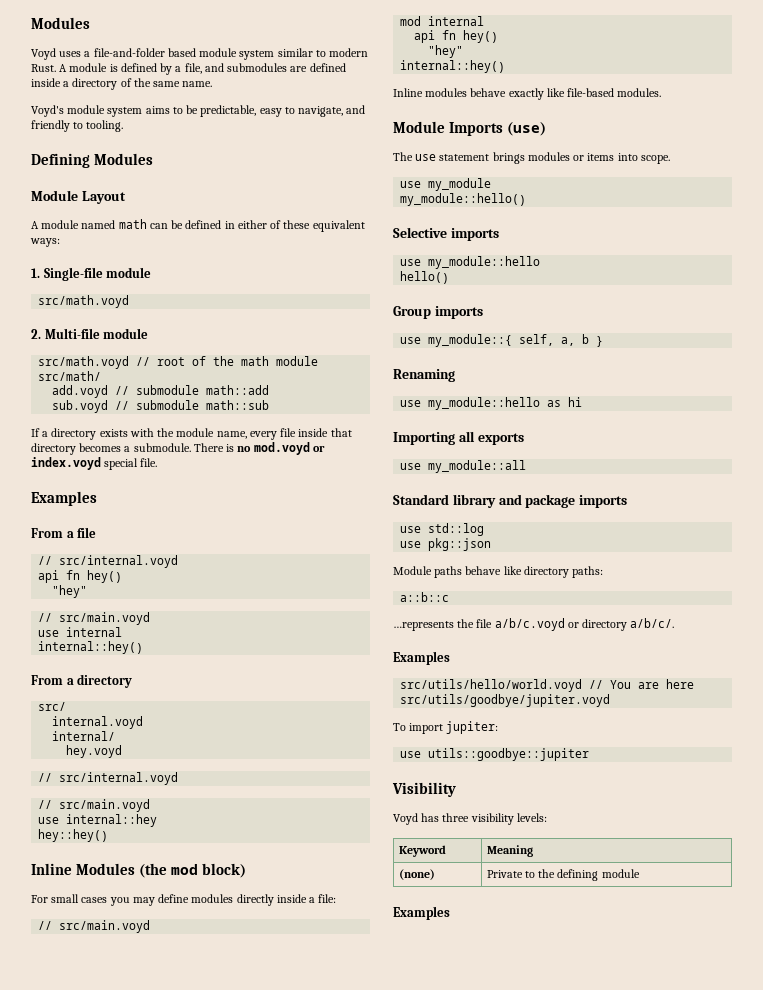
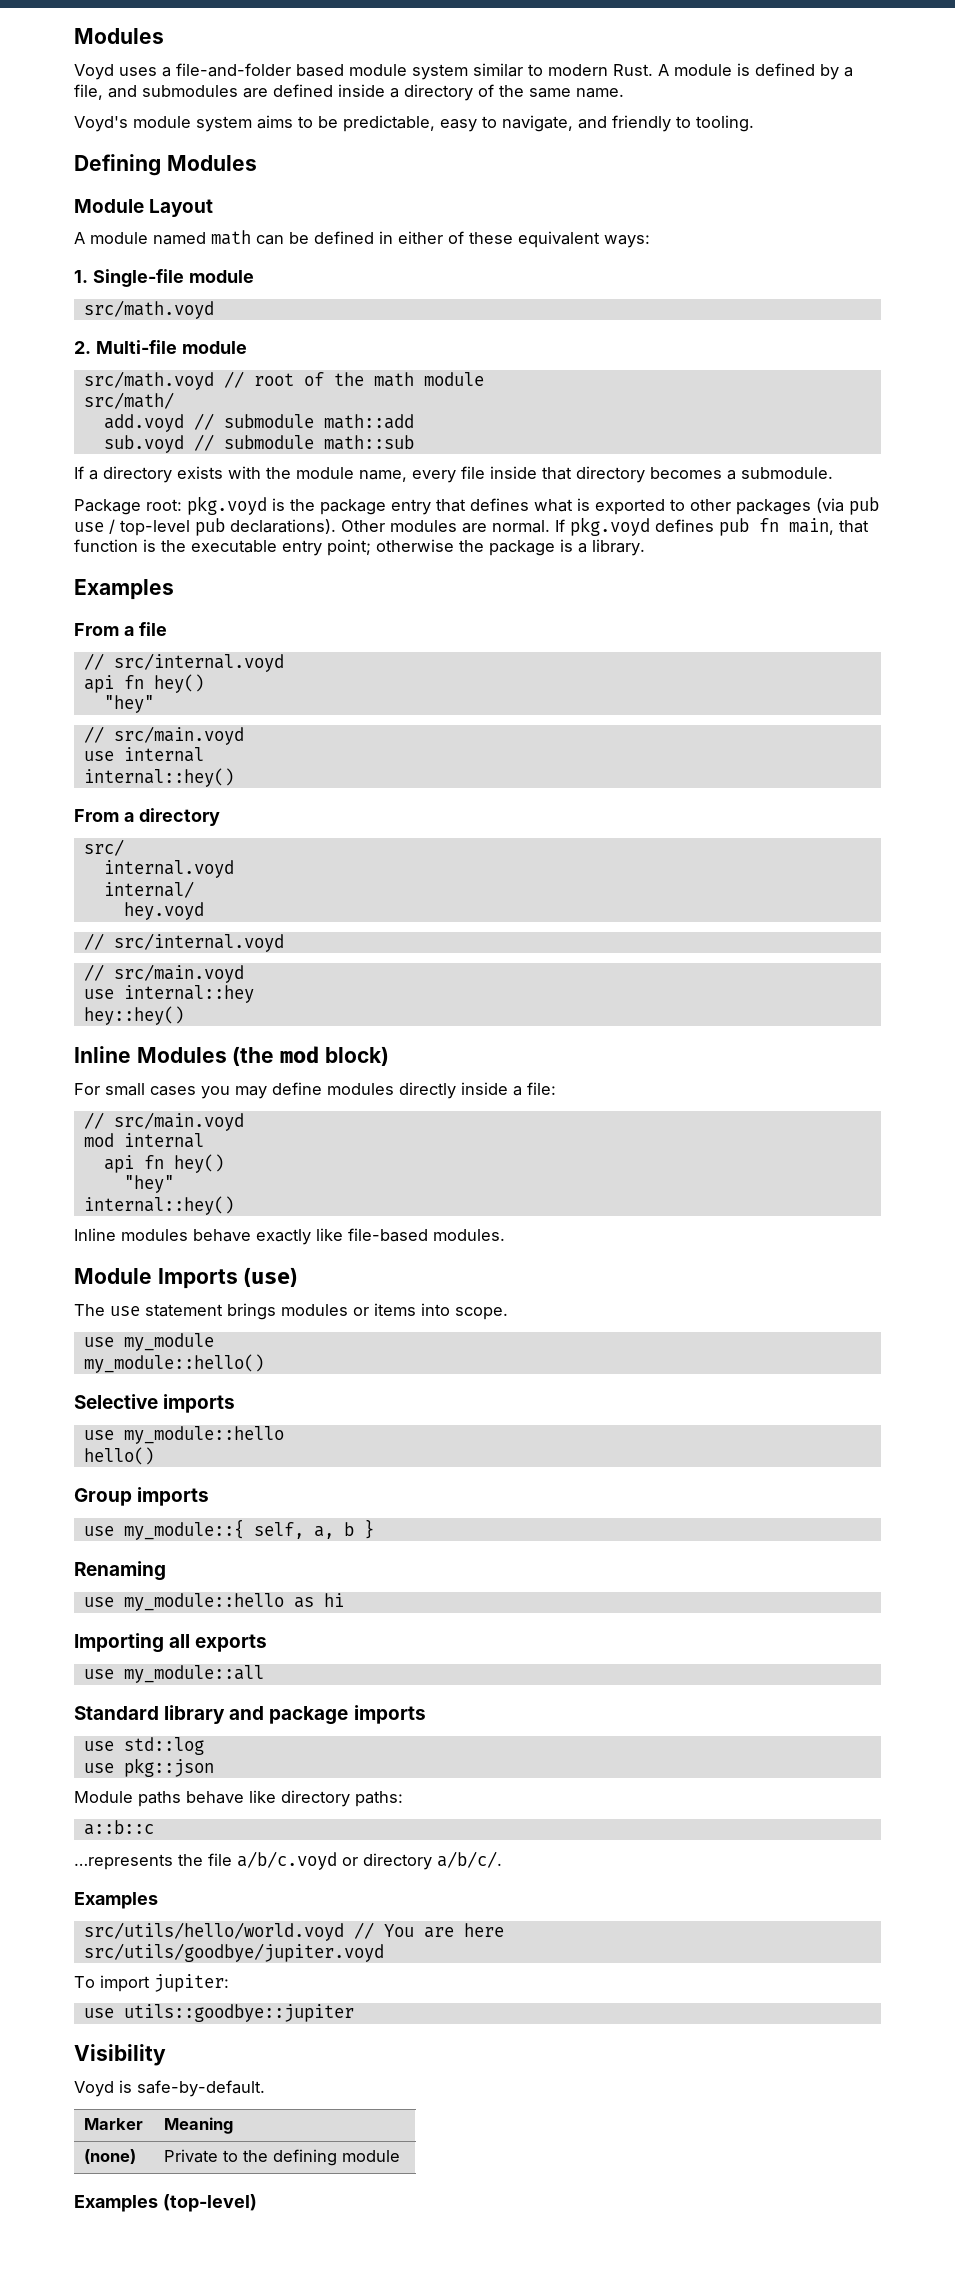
[193,442,325,455] [31,457,158,470] There is no mod.voyd or index.voyd special file. -> [74,496,879,515] [74,517,869,536] [74,539,645,556] // Package root: pkg.voyd is the package entry that defines what is exported to other packages (via pub use / top-level pub declarations). Other modules are normal. If pkg.voyd defines pub fn main, that function is the executable entry point; otherwise the package is a library.
[421,813,547,825] [398,845,446,857] has three visibility levels: // Keyword -> [119,2080,265,2097] [84,2118,144,2130] is safe-by-default. // Marker
(450, 913) none -> [162,2194,257,2212] (top-level)

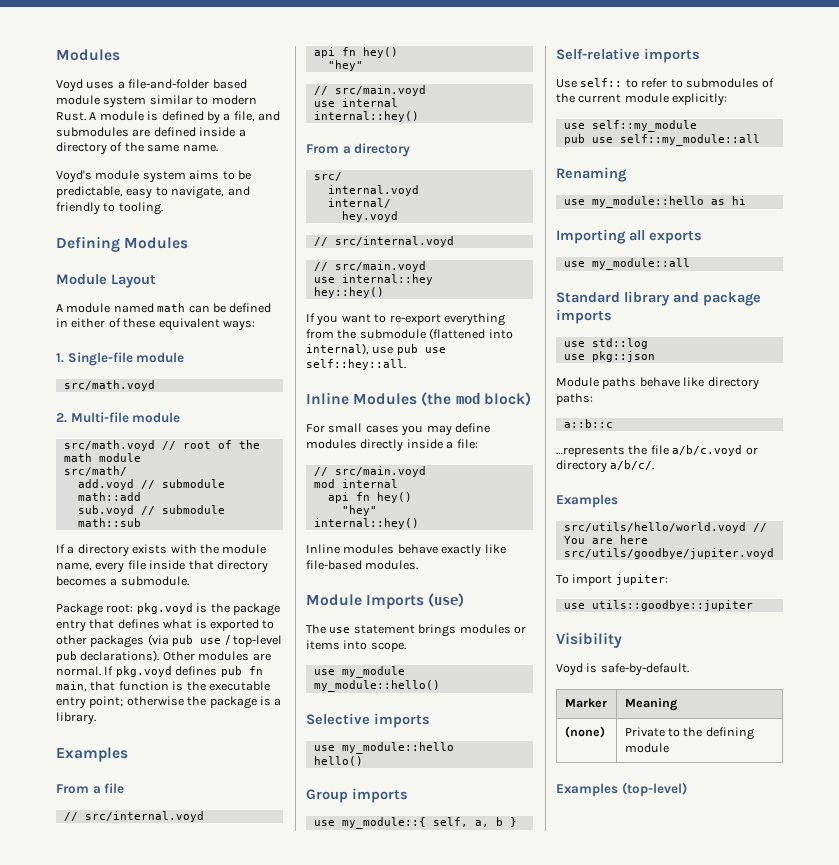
(184, 1015) none -> [306,313,505,326] [306,328,513,340] [306,343,446,355] [306,359,406,370] // If you want to re-export everything from the submodule (flattened into internal), use pub use self::hey::all.
(374, 1529) none -> [556,48,700,63] [556,78,775,88] [556,93,728,106] [563,120,697,132] [563,134,760,146] // Self-relative imports // Use self:: to refer to submodules of the current module explicitly: // use self::my_module // pub use self::my_module::all

